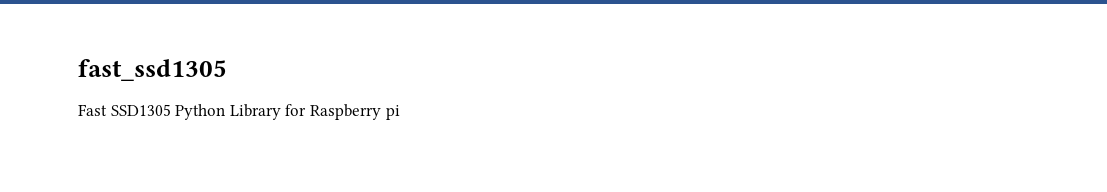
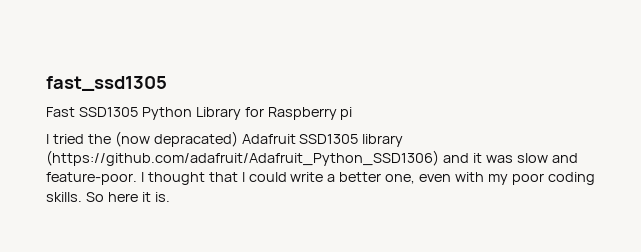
(400, 112) none -> [46,131,404,147] [46,150,578,166] [46,172,595,185] [46,192,170,202] // I tried the (now depracated) Adafruit SSD1305 library (https://github.com/adafruit/Adafruit_Python_SSD1306) and it was slow and feature-poor. I thought that I could write a better one, even with my poor coding skills. So here it is.

